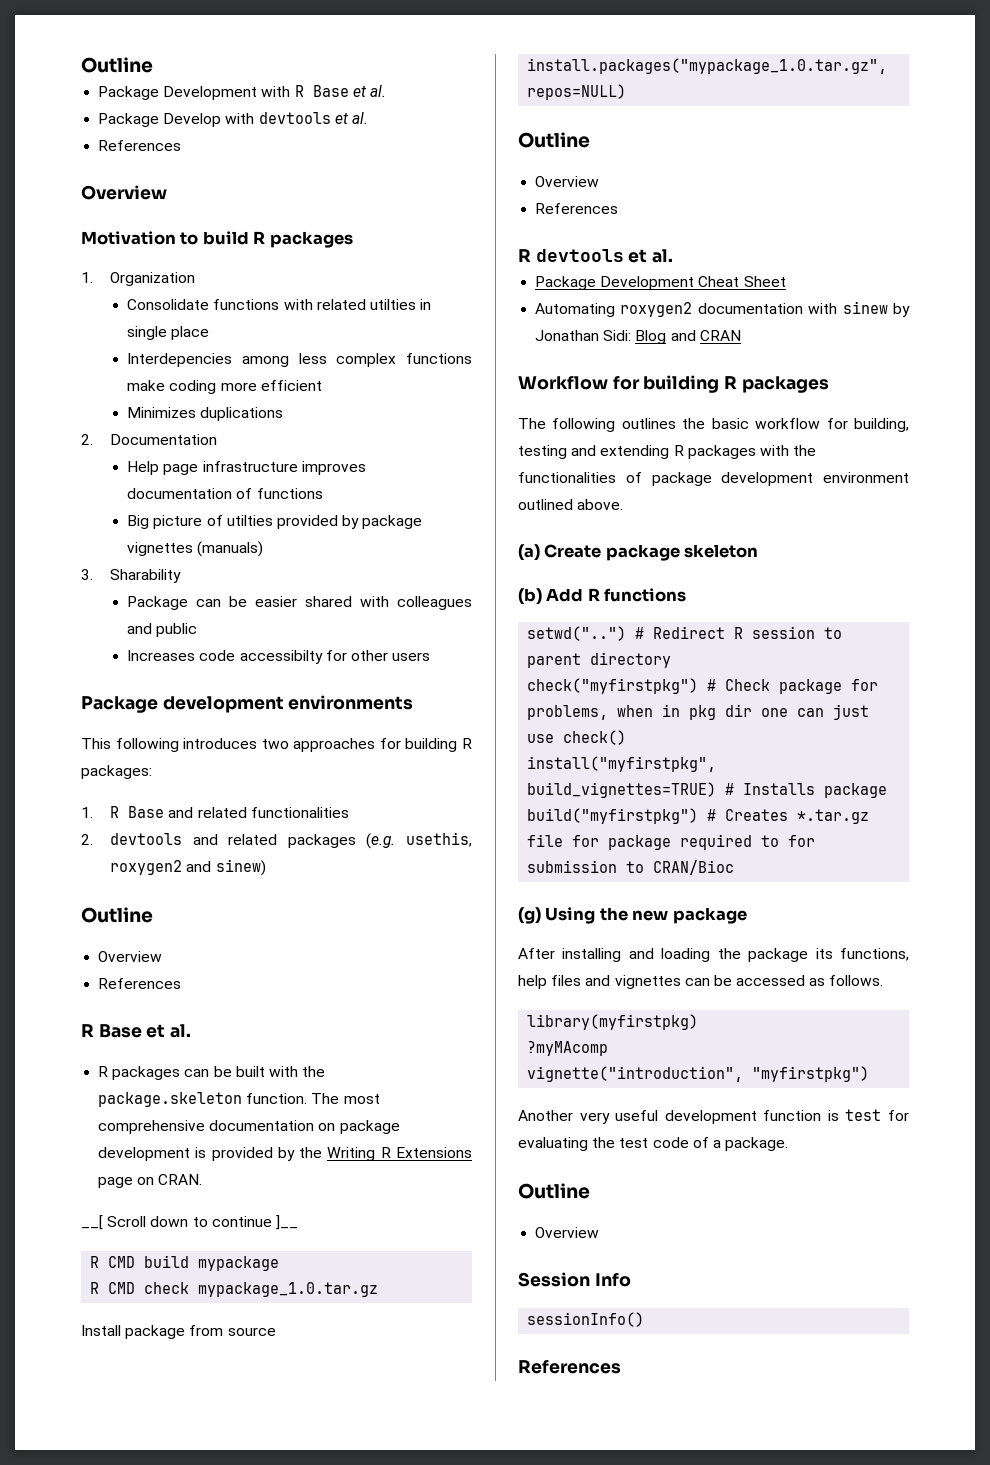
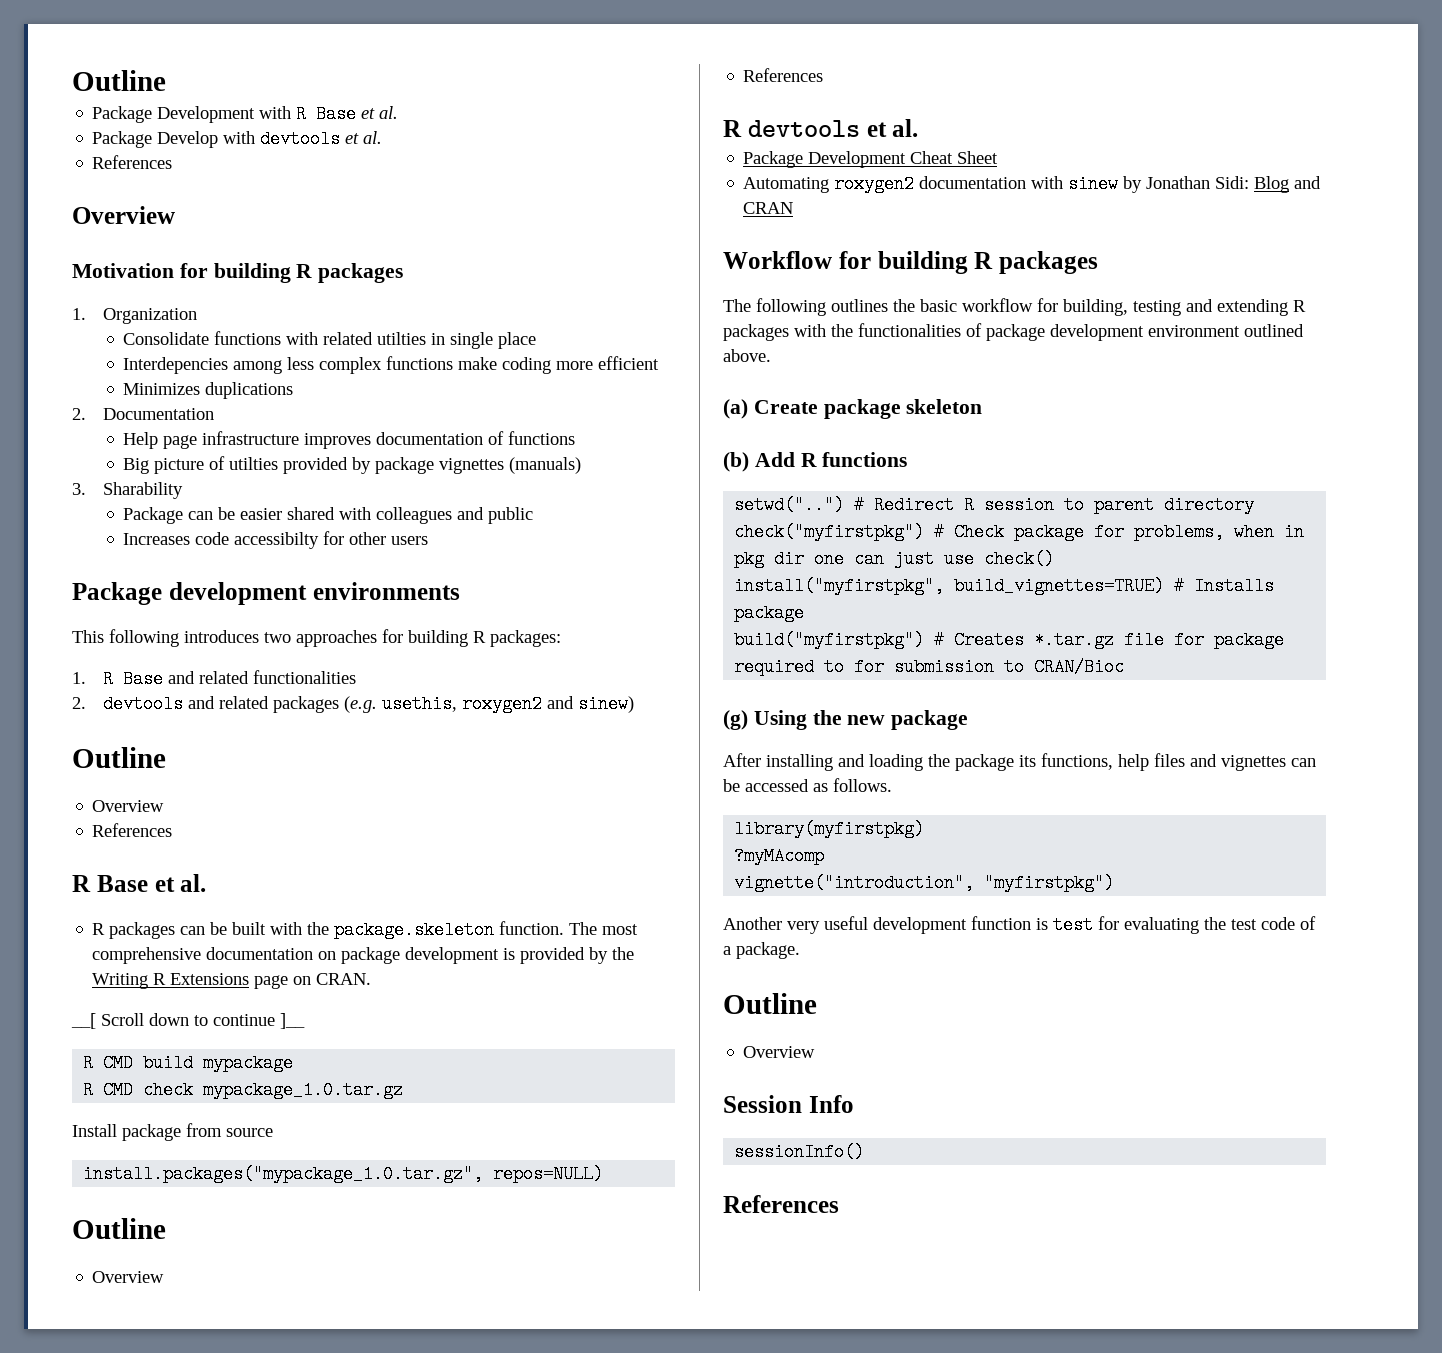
[180,231,249,245] to build -> [179,263,291,283] for building

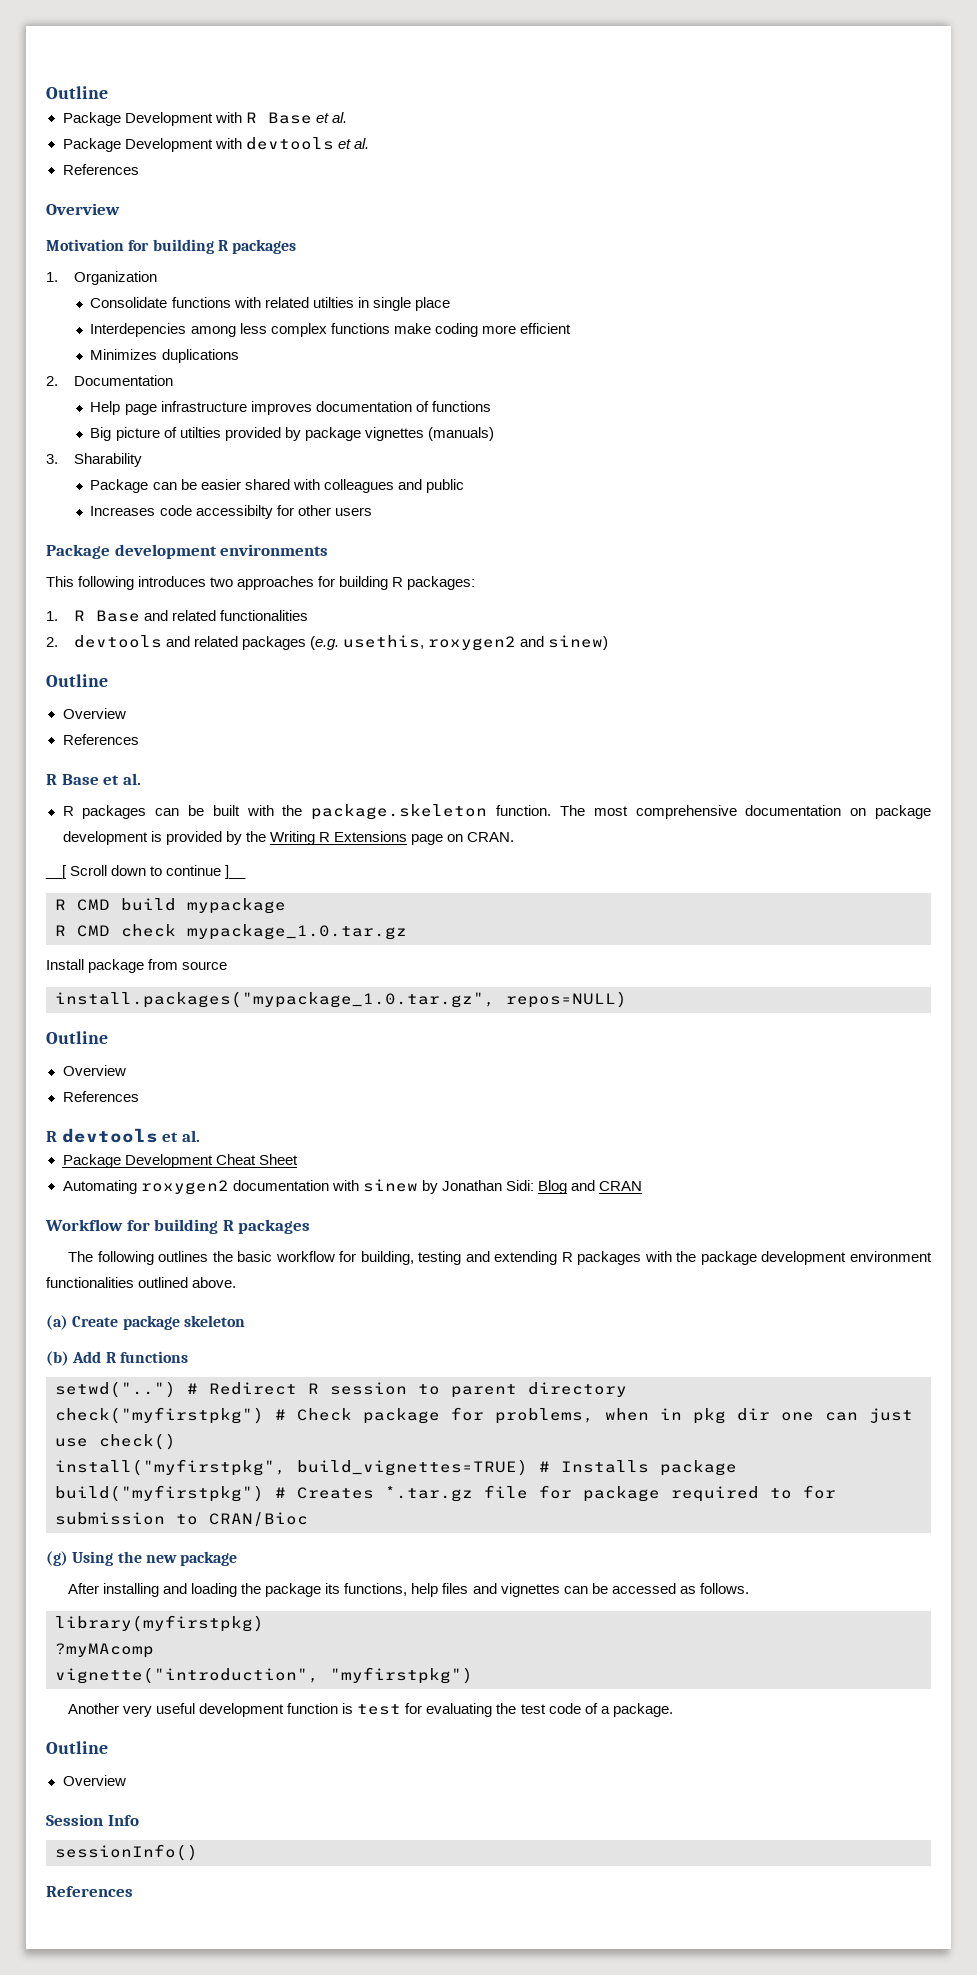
[157,131,219,148] Develop -> [124,138,213,152] Development
[858,323,982,337] functionalities of -> (697, 1256) none
(1240, 331) none -> [46,1277,134,1288] functionalities

